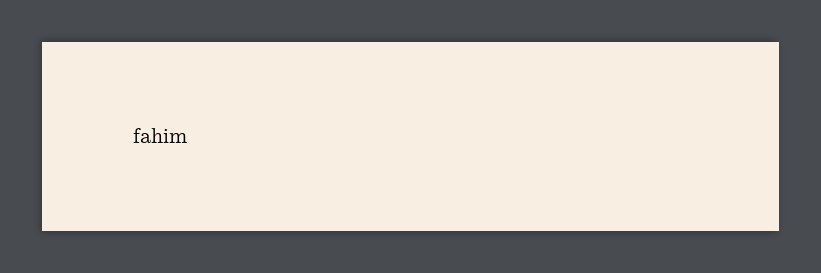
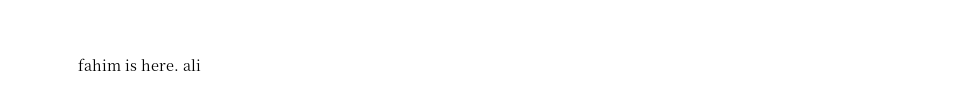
(187, 135) none -> [125,59,201,71] is here. ali

